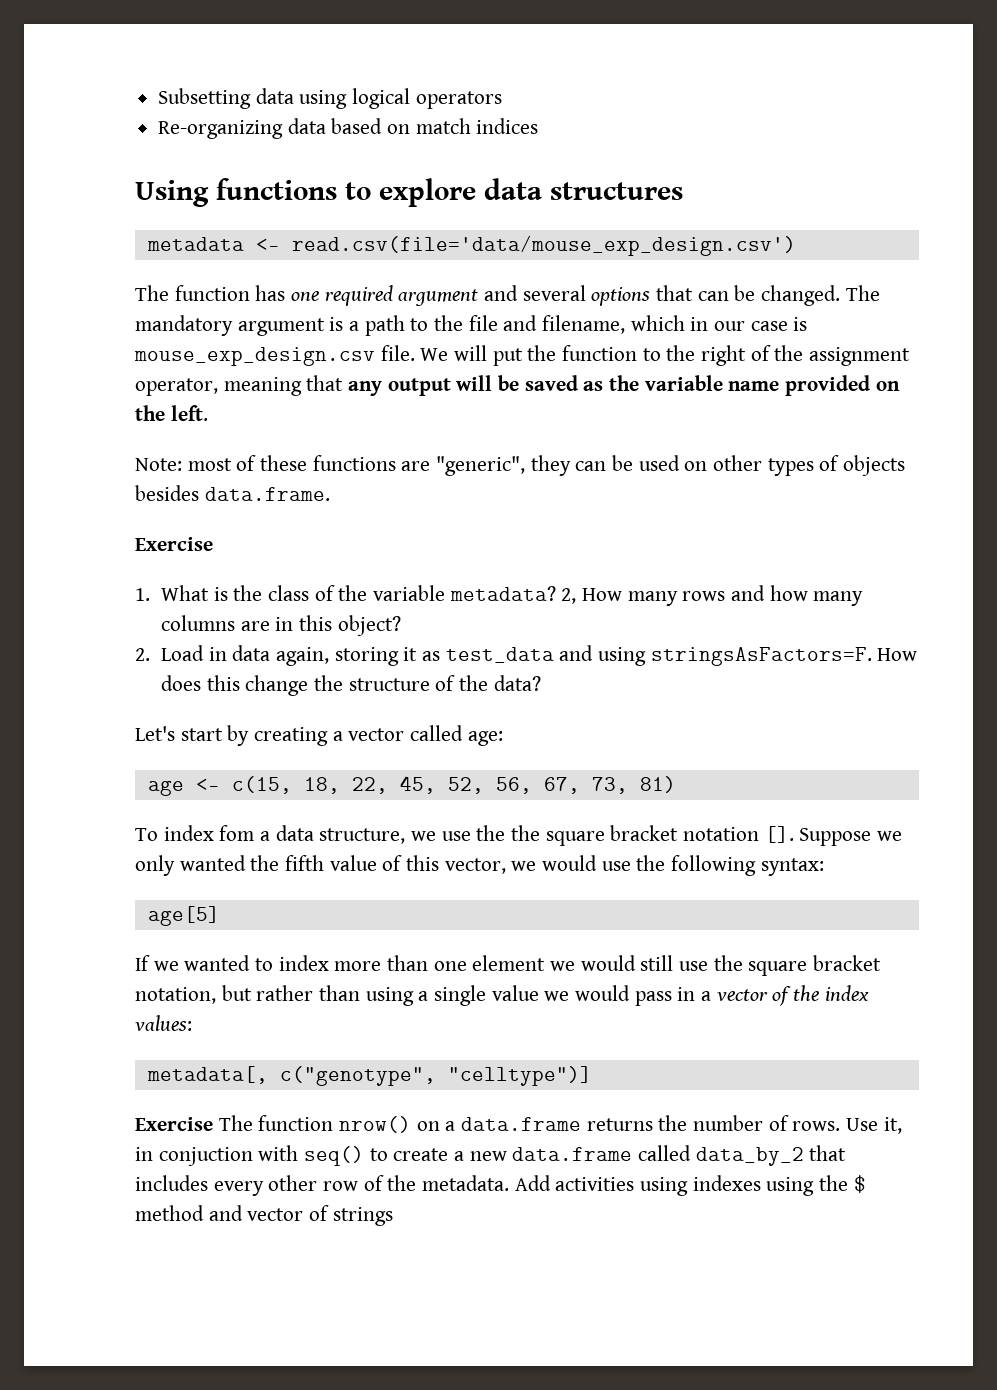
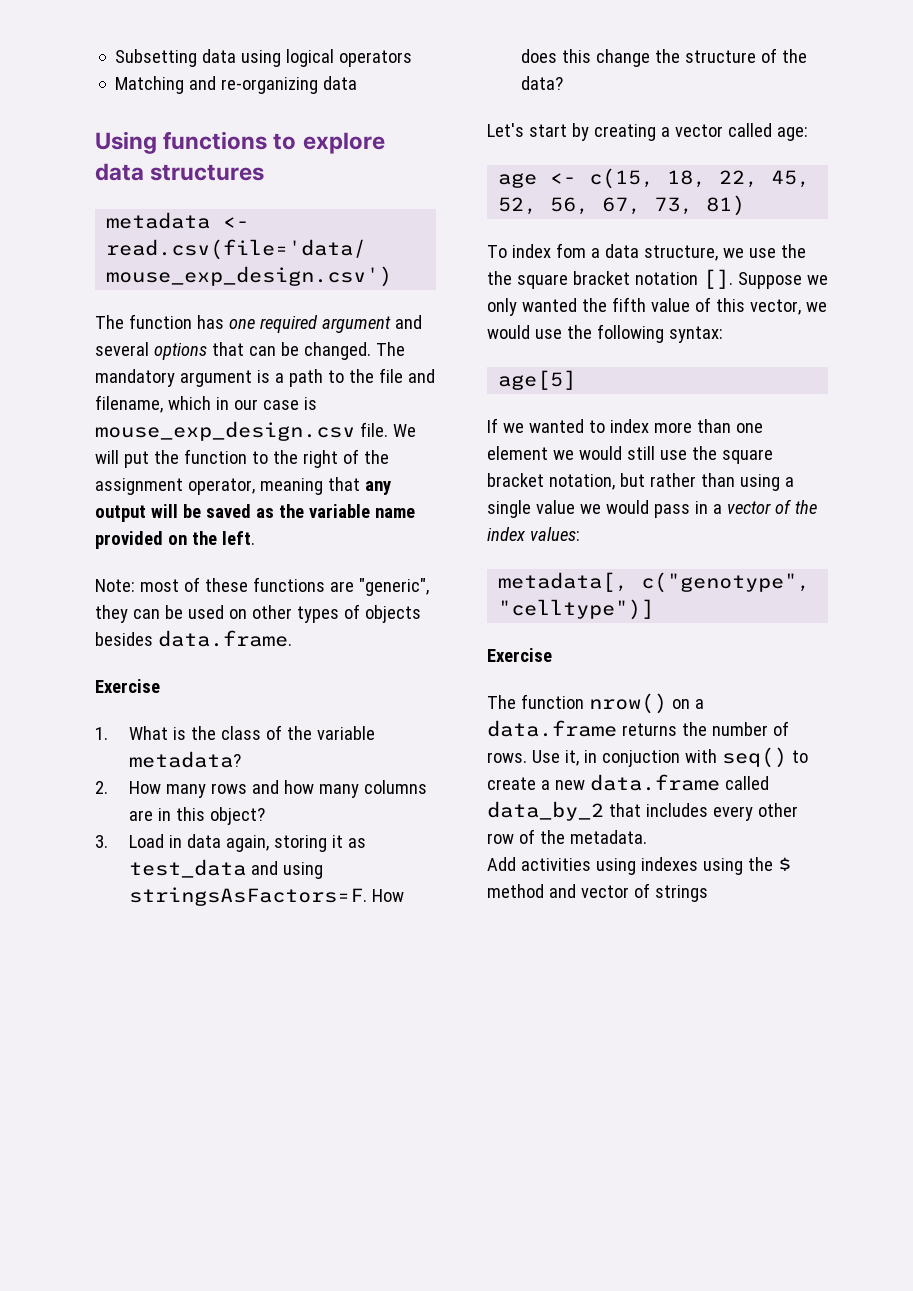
[158,118,539,139] Re-organizing data based on match indices -> [115,76,358,94] Matching and re-organizing data
[561,588,577,604] 2, -> [95,781,108,794] // 2.
[135,648,150,661] 2. -> [95,835,108,848] 3.
(213, 1124) none -> (552, 655) //
(510, 1183) none -> (647, 837) //

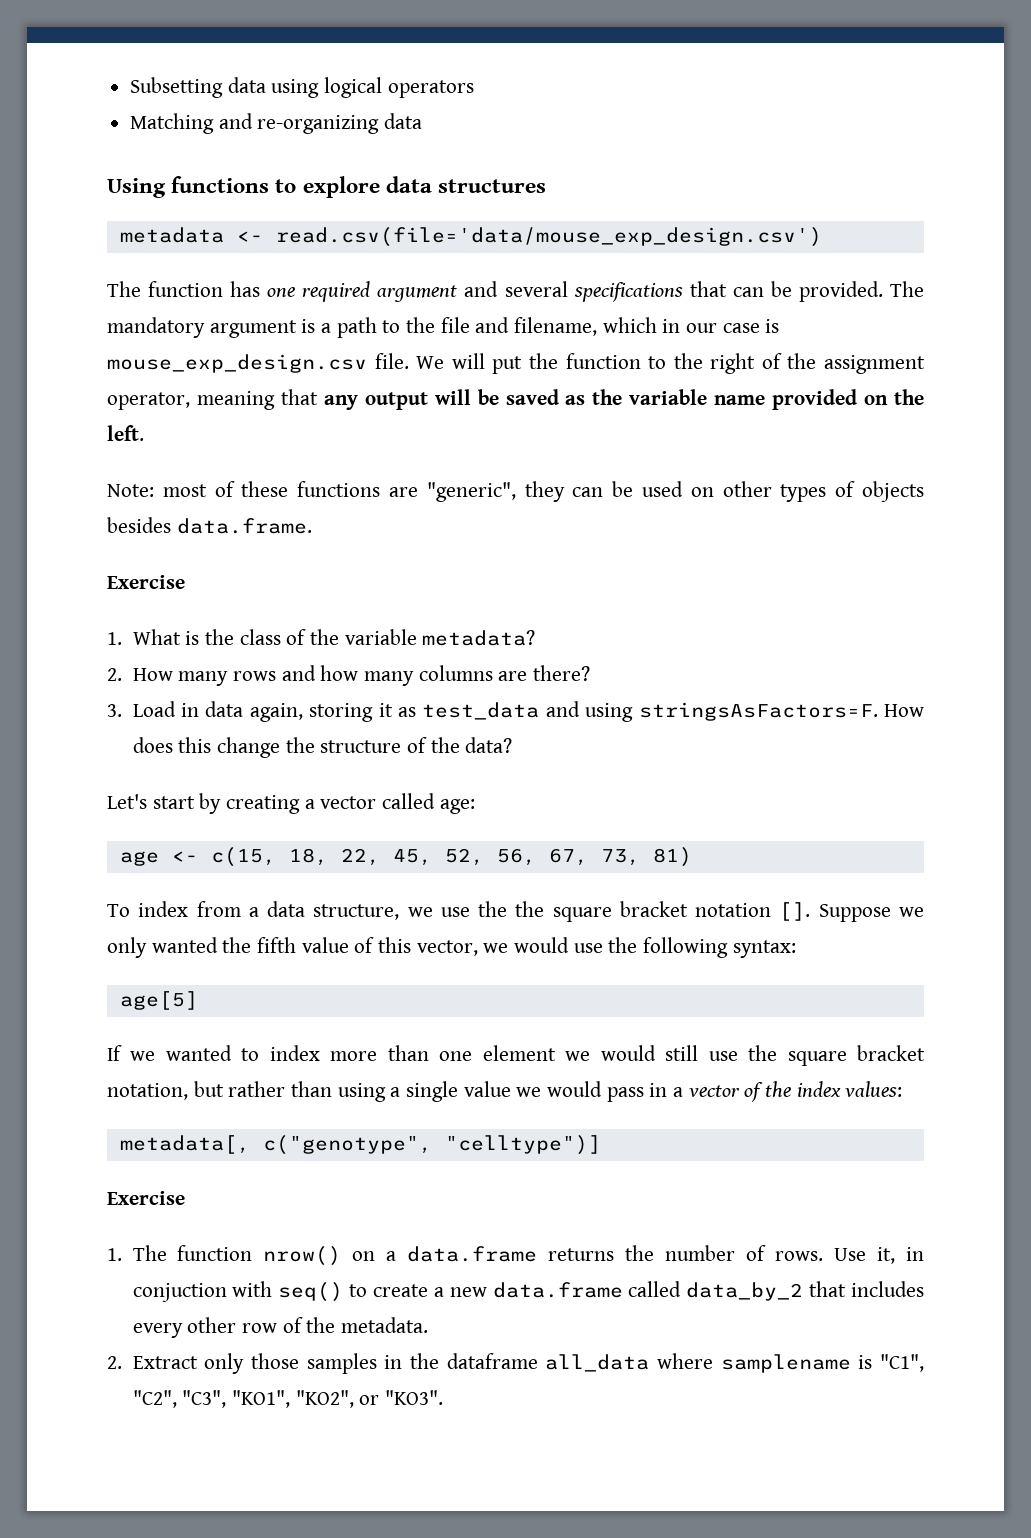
[153,343,207,360] options -> [573,282,683,302] specifications
[303,342,371,360] changed. -> [798,281,883,302] provided.
[158,807,266,825] in this object? -> [532,665,590,681] there?
[555,243,586,258] fom -> [196,901,241,917] from
(552, 655) none -> [107,1248,122,1261] 1.
[487,857,791,875] [487,883,708,902] Add activities using indexes using the $ method and vector of strings -> [107,1353,924,1374] [132,1390,443,1408] 2. Extract only those samples in the dataframe all_data where samplename is "C1", "C2", "C3", "KO1", "KO2", or "KO3".

